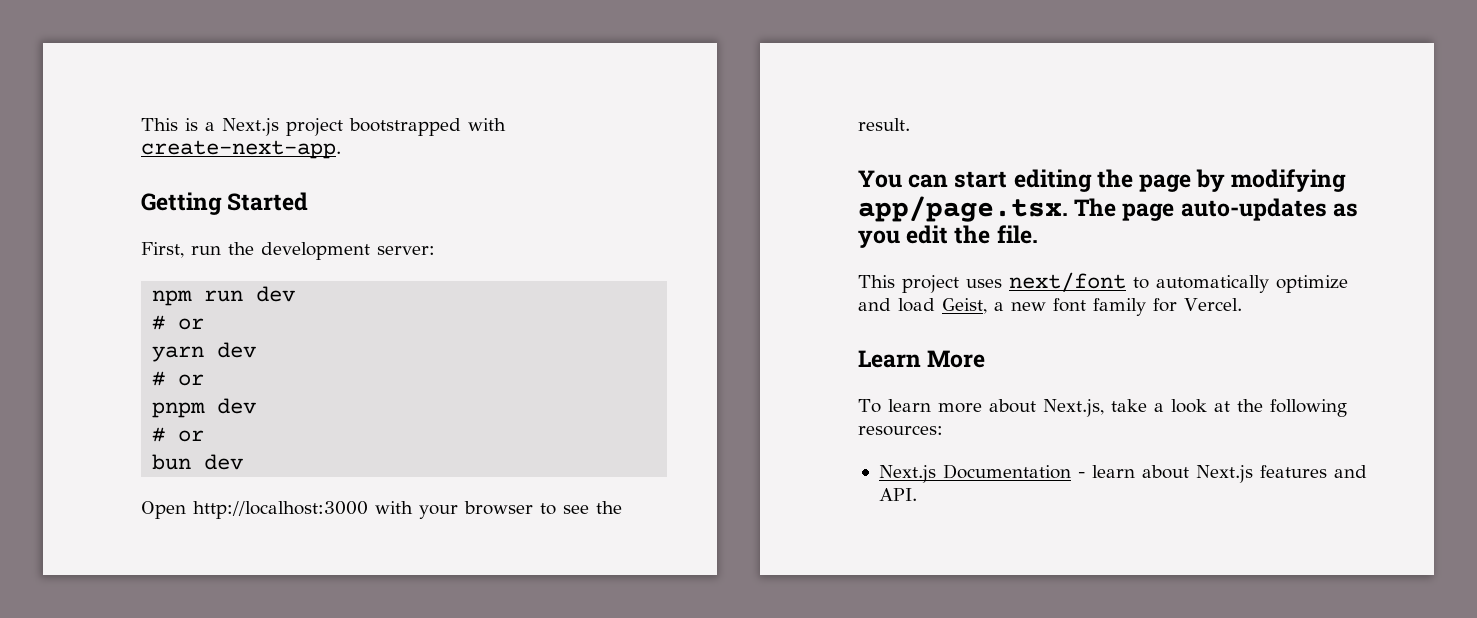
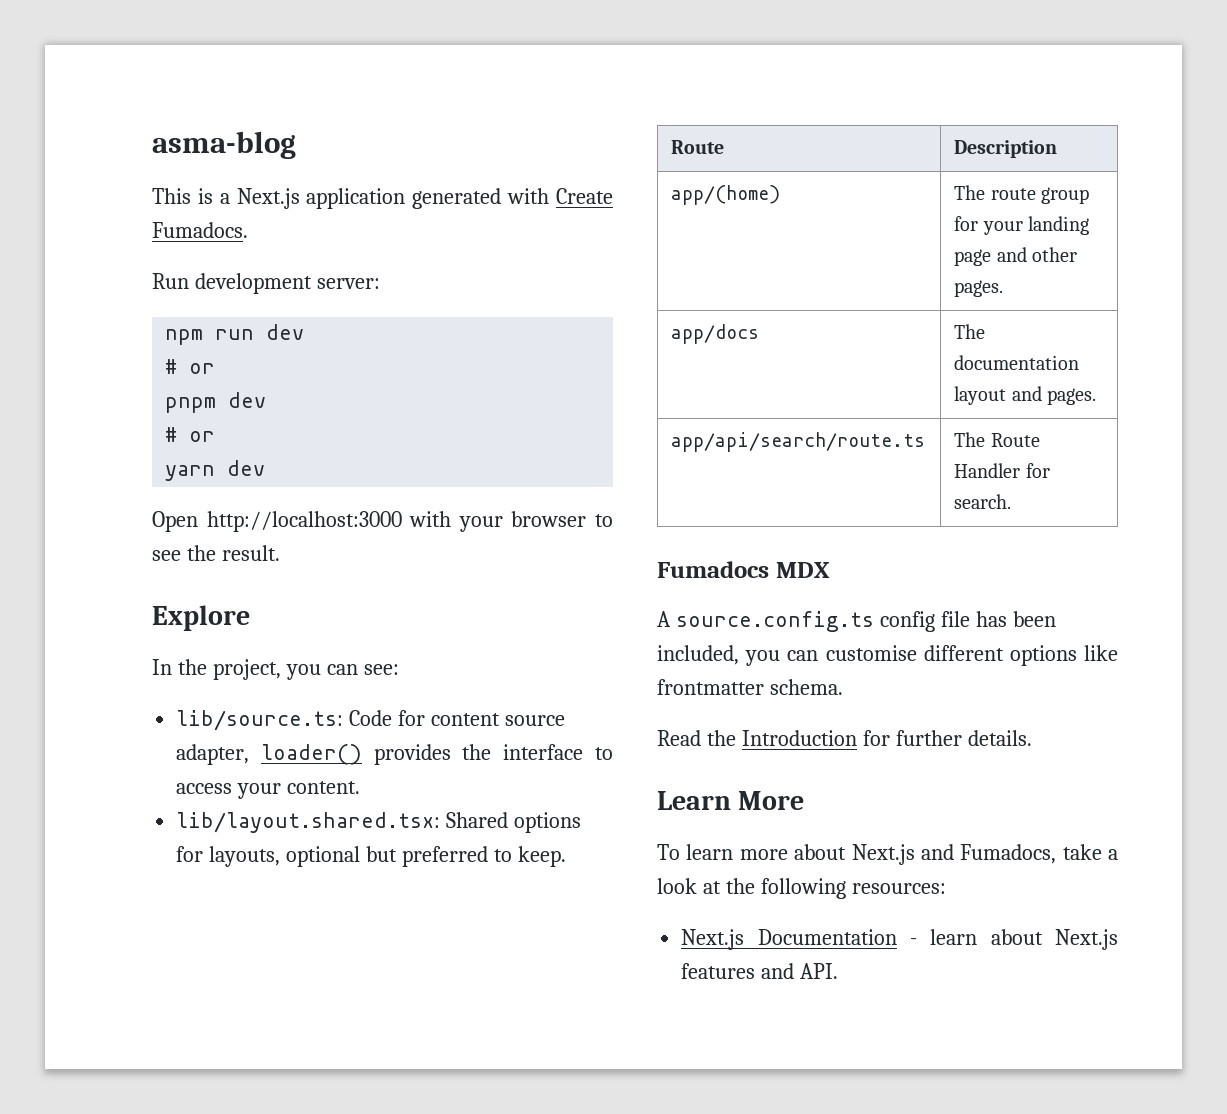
(141, 124) none -> [152,131,296,159] asma-blog //
[286,118,506,136] [141,140,341,159] [141,192,309,215] [141,242,254,258] project bootstrapped with create-next-app. // Getting Started // First, run the -> [306,188,613,209] [152,222,248,238] [152,273,189,289] application generated with Create Fumadocs. // Run
[152,342,257,362] [152,371,205,386] // yarn dev // # or -> (216, 368) none
[152,454,192,470] bun -> [165,465,216,481] yarn
[858,169,1347,192] [858,196,1358,222] [858,225,1038,248] [858,272,1348,293] [858,298,1242,316] You can start editing the page by modifying app/page.tsx. The page auto-updates as you edit the file. // This project uses next/font to automatically optimize and load Geist, a new font family for Vercel. -> [152,605,250,631] [152,659,399,680] [176,710,565,731] [176,744,613,765] [176,781,361,799] [176,812,582,833] [176,846,566,867] [671,140,725,154] [954,140,1058,158] [671,185,781,205] [954,185,1090,204] [954,216,1090,235] [954,247,1078,266] [954,280,1004,297] [671,324,760,344] [954,324,986,339] [954,355,1080,370] [954,386,1097,405] [671,432,926,452] [954,432,1040,447] [954,463,1050,478] [954,494,1012,509] [657,561,830,578] [657,611,1056,632] [657,645,1118,666] [657,679,843,695] [657,730,1032,746] Explore // In the project, you can see: // lib/source.ts: Code for content source adapter, loader() provides the interface to access your content. // lib/layout.shared.tsx: Shared options for layouts, optional but preferred to keep. // Route | Description // app/(home) | The route group for your landing page and other pages. // app/docs | The documentation layout and pages. // app/api/search/route.ts | The Route Handler for search. // Fumadocs MDX // A source.config.ts config file has been included, you can customise different options like frontmatter schema. // Read the Introduction for further details.
[1042,399,1104,417] Next.js, -> [851,844,1057,865] Next.js and Fumadocs,

